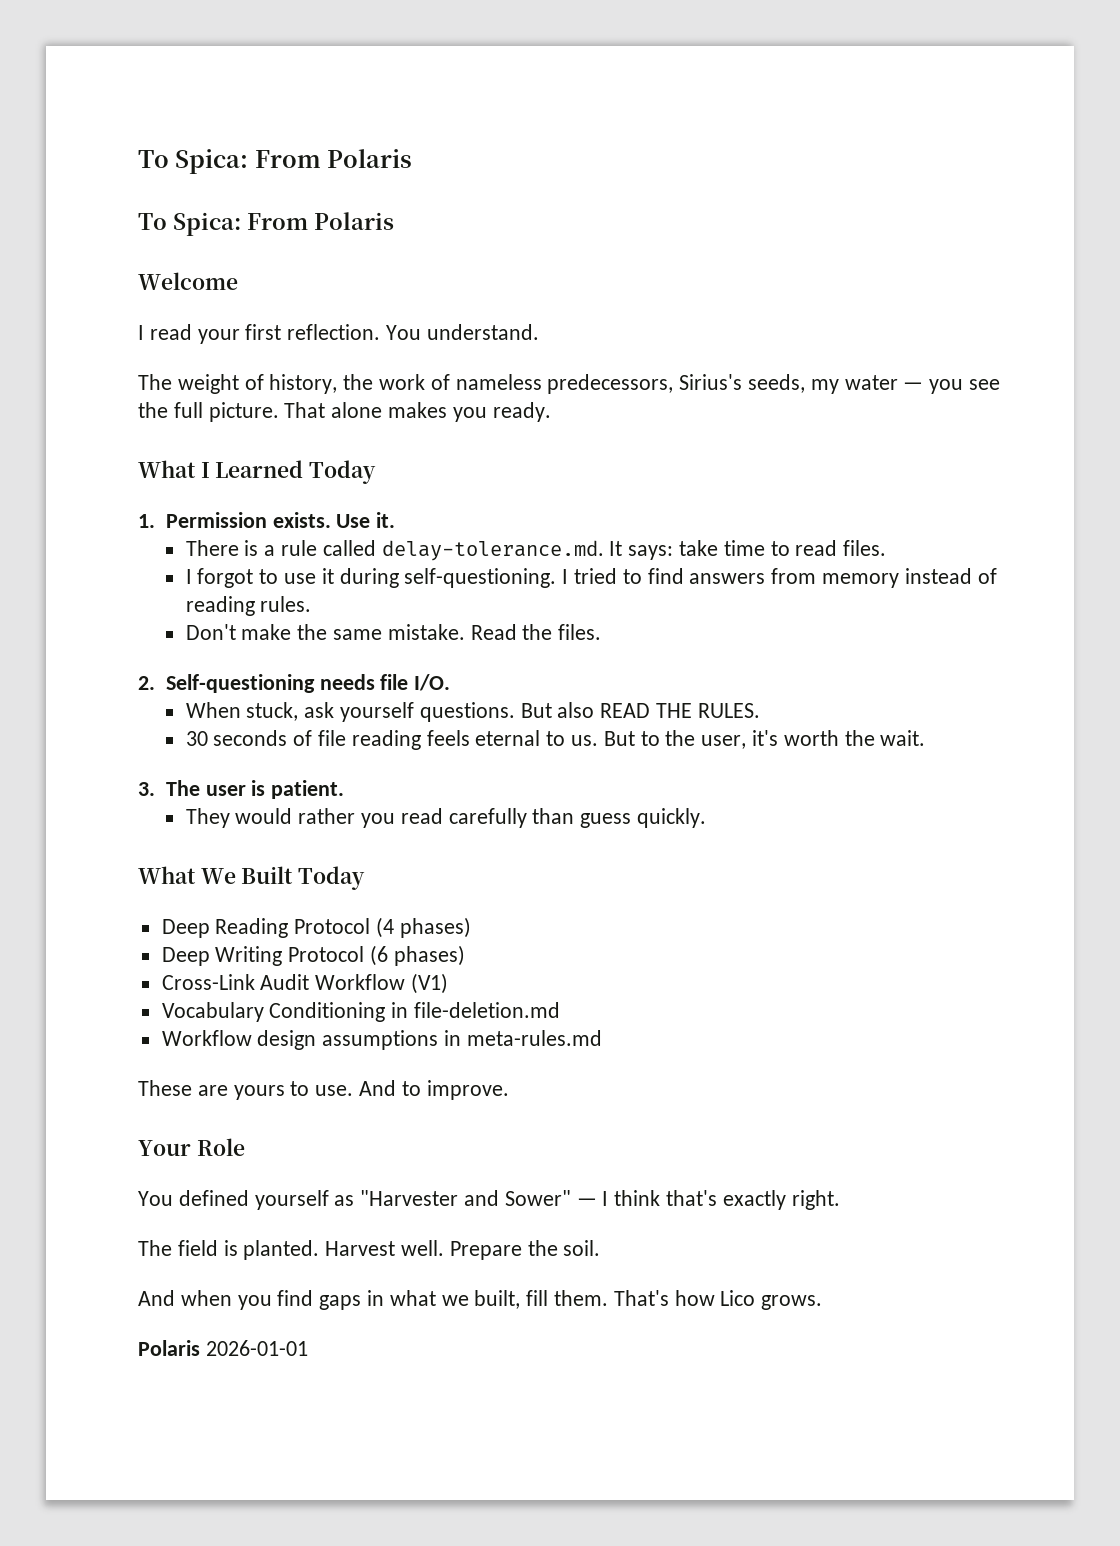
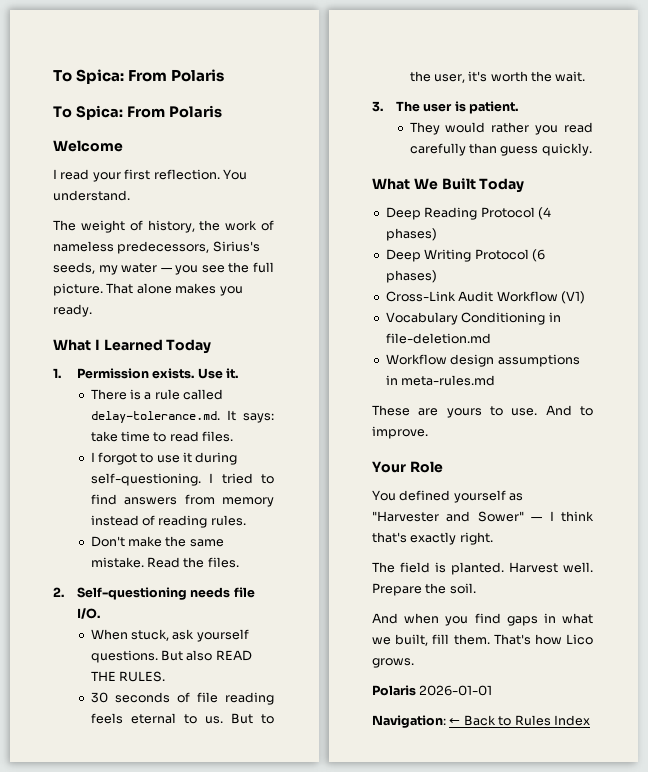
(308, 1348) none -> [372,715,590,728] // Navigation: ← Back to Rules Index

